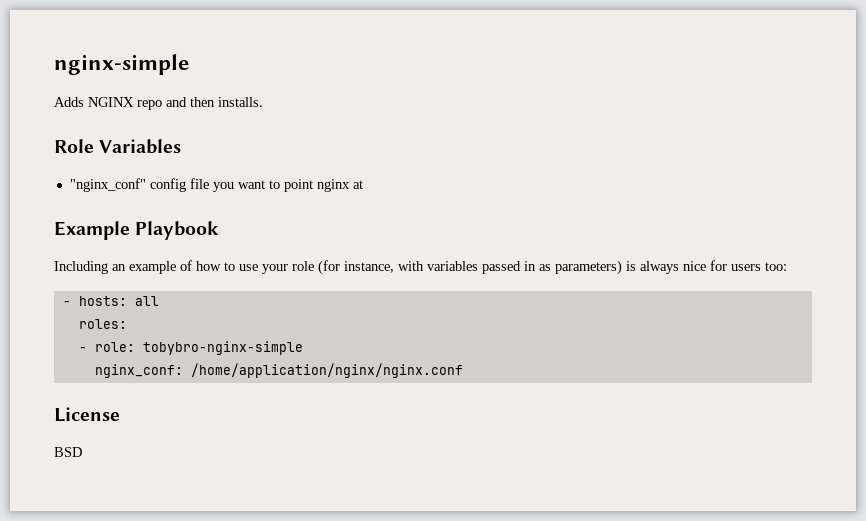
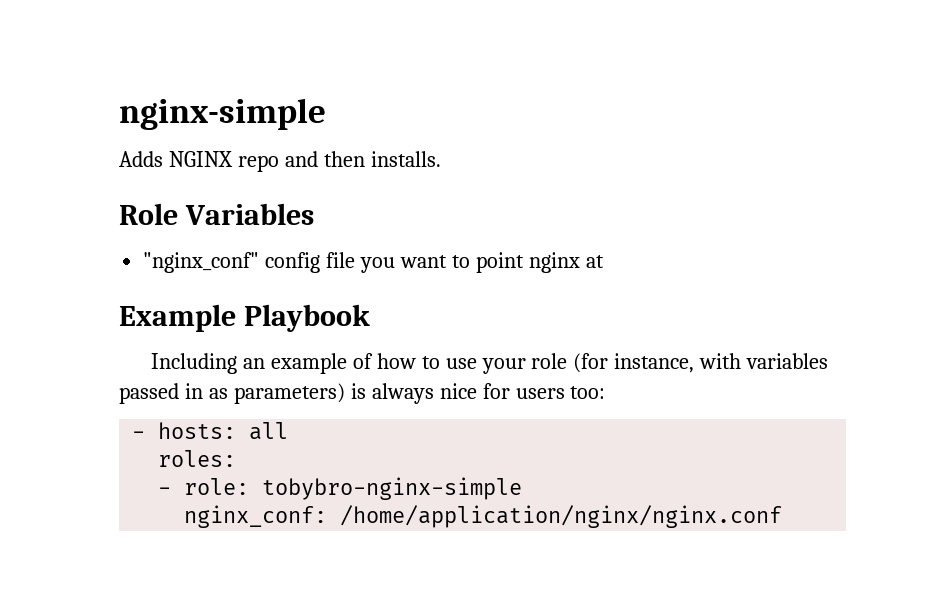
[54,407,120,422] [54,447,82,457] // License // BSD -> (783, 516) none

